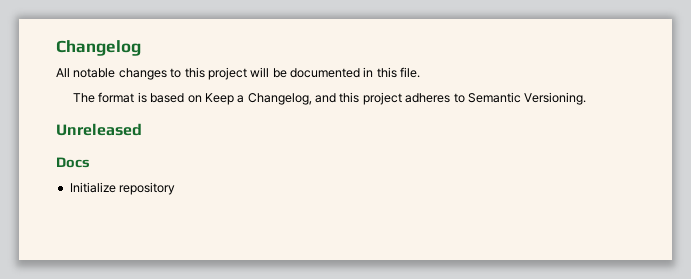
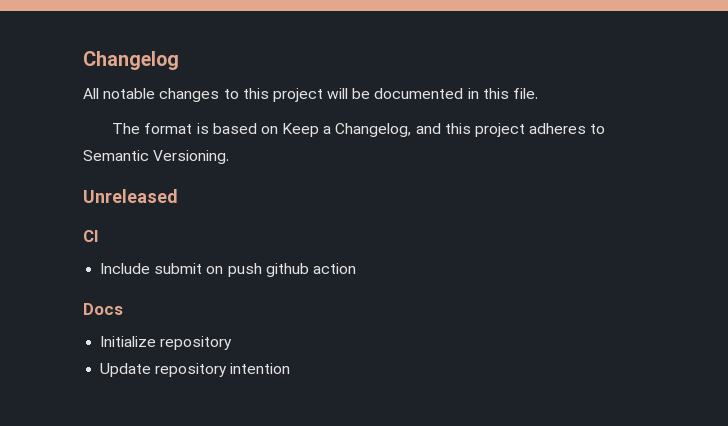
(142, 129) none -> [83,230,99,242] [100,263,356,277] // CI // Include submit on push github action
(176, 188) none -> [100,363,291,377] // Update repository intention

